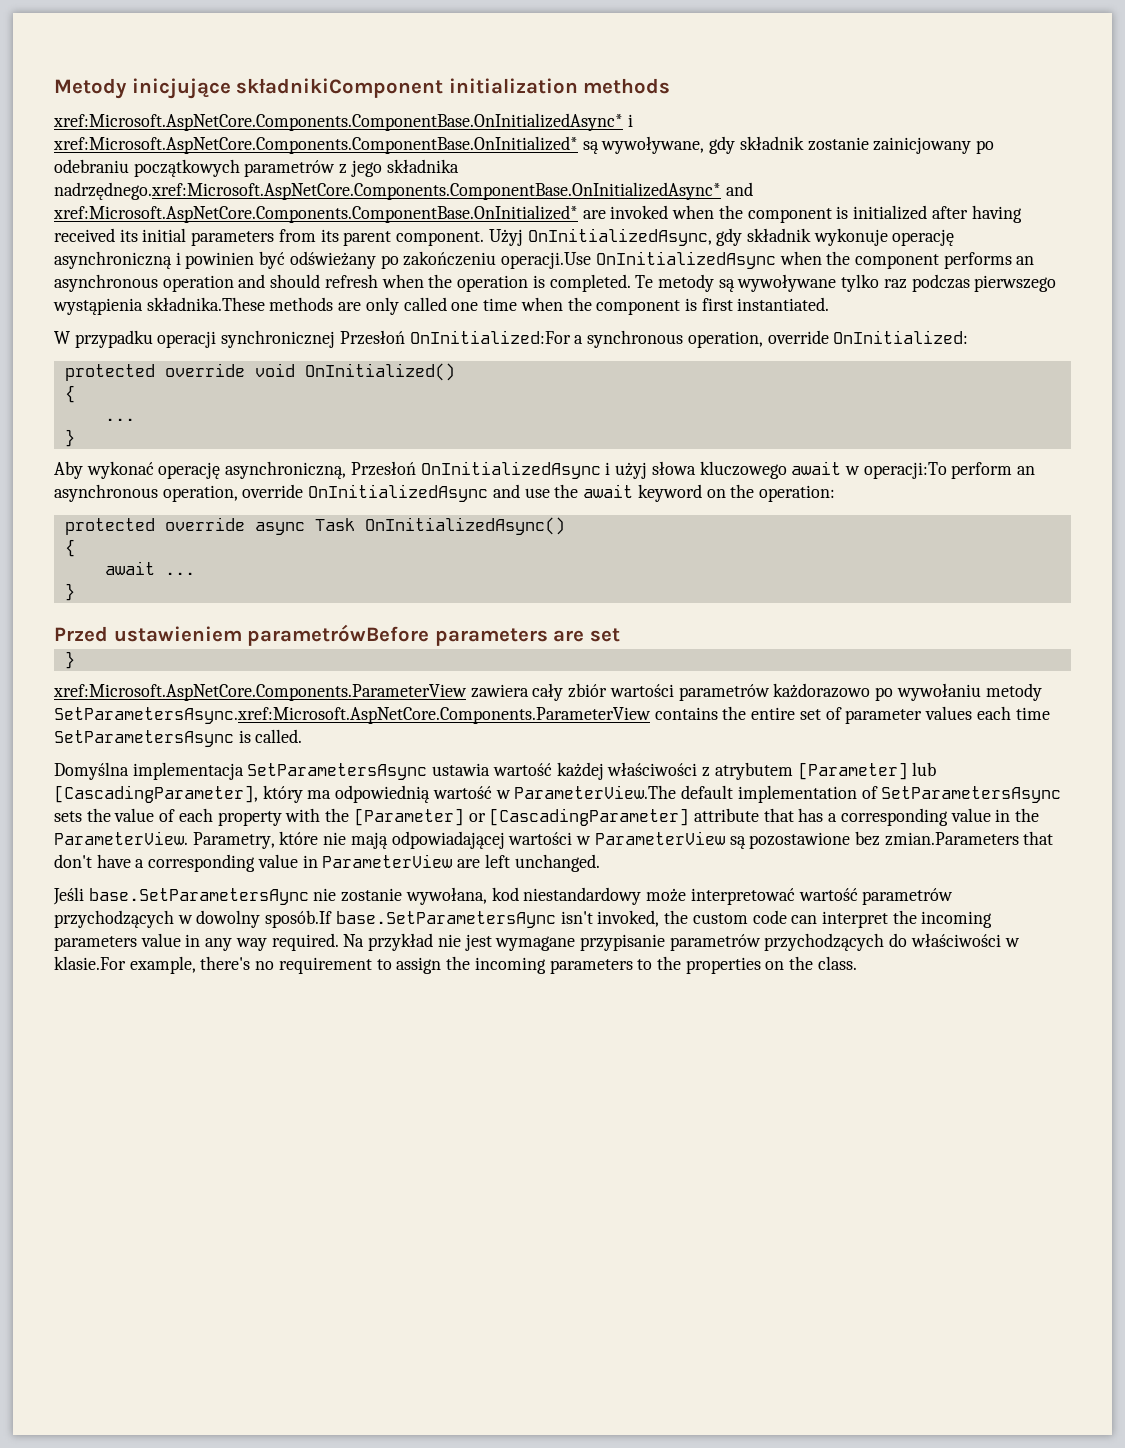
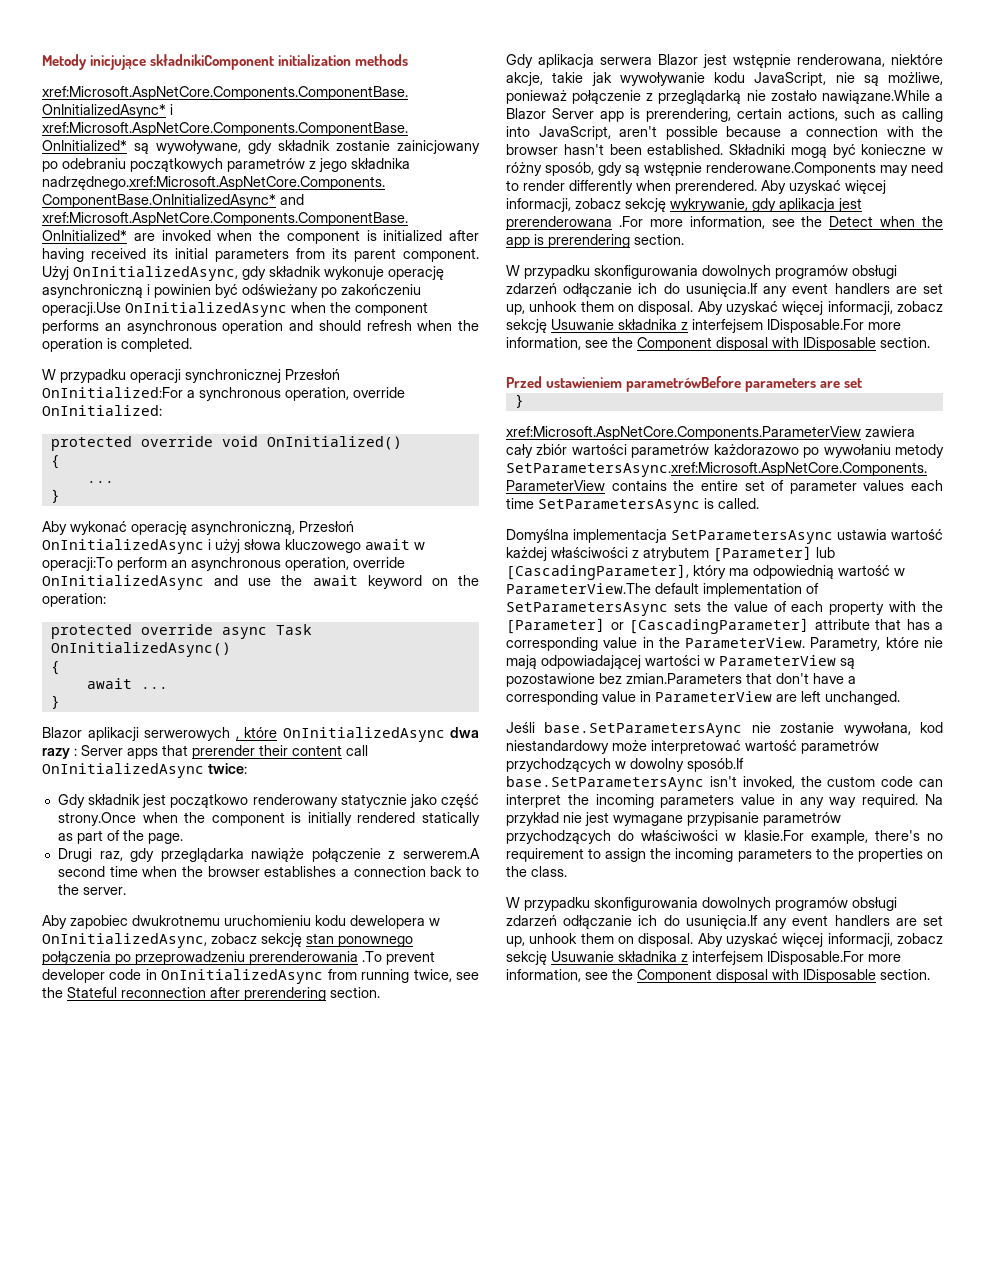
[635,274,1057,292] [53,297,830,315] Te metody są wywoływane tylko raz podczas pierwszego wystąpienia składnika.These methods are only called one time when the component is first instantiated. -> (192, 345) none
(75, 592) none -> [42,727,479,742] [42,745,368,759] [42,763,247,778] [57,794,479,808] [57,812,480,826] [57,830,183,844] [57,848,480,862] [57,866,479,877] [57,884,126,895] [42,915,440,929] [42,933,413,948] [42,951,435,965] [42,969,480,984] [42,987,380,1001] [506,54,943,68] [506,72,943,86] [506,90,943,104] [506,108,943,122] [506,126,943,140] [506,144,943,158] [506,162,943,176] [506,180,886,194] [506,198,862,212] [506,216,943,230] [506,234,684,248] [506,265,897,279] [506,283,943,297] [506,301,943,315] [506,319,901,333] [506,337,930,351] // Blazor aplikacji serwerowych , które OnInitializedAsync dwa razy : Server apps that prerender their content call OnInitializedAsync twice: // Gdy składnik jest początkowo renderowany statycznie jako część strony.Once when the component is initially rendered statically as part of the page. // Drugi raz, gdy przeglądarka nawiąże połączenie z serwerem.A second time when the browser establishes a connection back to the server. // Aby zapobiec dwukrotnemu uruchomieniu kodu dewelopera w OnInitializedAsync, zobacz sekcję stan ponownego połączenia po przeprowadzeniu prerenderowania .To prevent developer code in OnInitializedAsync from running twice, see the Stateful reconnection after prerendering section. // Gdy aplikacja serwera Blazor jest wstępnie renderowana, niektóre akcje, takie jak wywoływanie kodu JavaScript, nie są możliwe, ponieważ połączenie z przeglądarką nie zostało nawiązane.While a Blazor Server app is prerendering, certain actions, such as calling into JavaScript, aren't possible because a connection with the browser hasn't been established. Składniki mogą być konieczne w różny sposób, gdy są wstępnie renderowane.Components may need to render differently when prerendered. Aby uzyskać więcej informacji, zobacz sekcję wykrywanie, gdy aplikacja jest prerenderowana .For more information, see the Detect when the app is prerendering section. // W przypadku skonfigurowania dowolnych programów obsługi zdarzeń odłączanie ich do usunięcia.If any event handlers are set up, unhook them on disposal. Aby uzyskać więcej informacji, zobacz sekcję Usuwanie składnika z interfejsem IDisposable.For more information, see the Component disposal with IDisposable section.
(857, 963) none -> [506,897,897,911] [506,915,943,929] [506,933,943,947] [506,951,901,965] [506,969,930,983] // W przypadku skonfigurowania dowolnych programów obsługi zdarzeń odłączanie ich do usunięcia.If any event handlers are set up, unhook them on disposal. Aby uzyskać więcej informacji, zobacz sekcję Usuwanie składnika z interfejsem IDisposable.For more information, see the Component disposal with IDisposable section.

